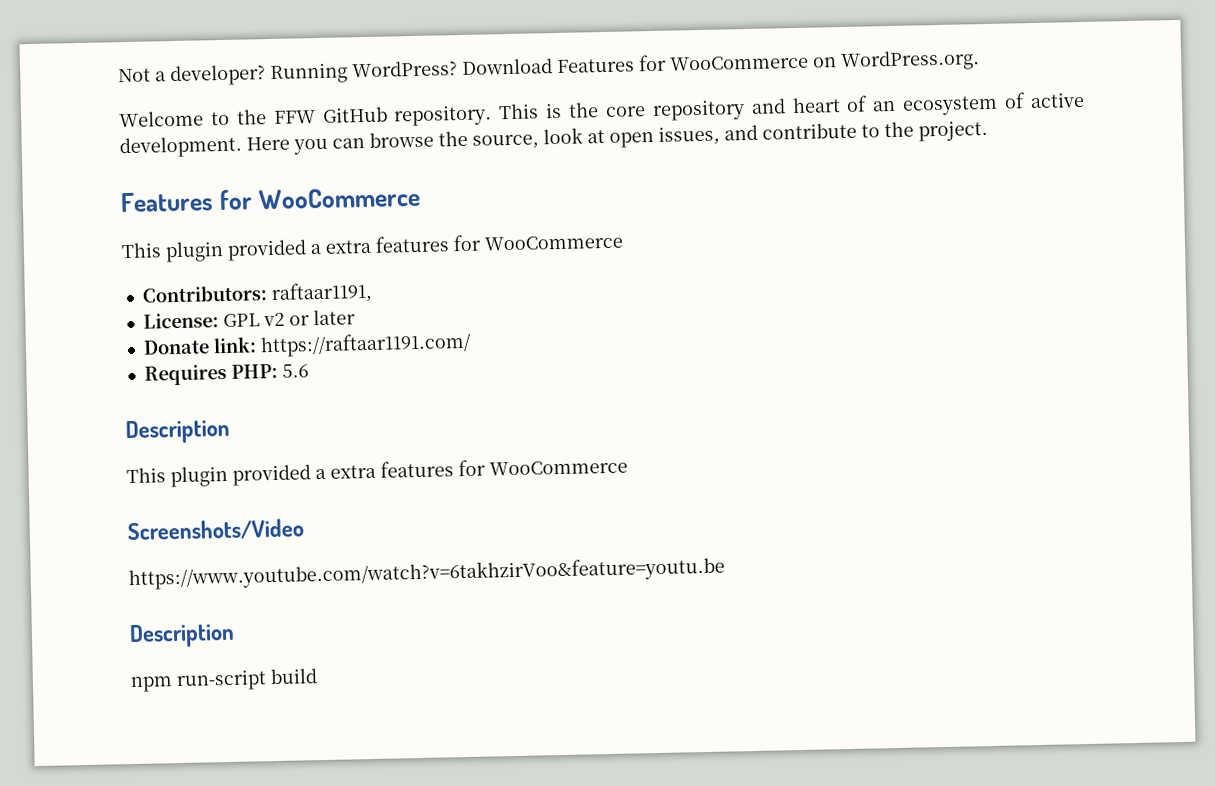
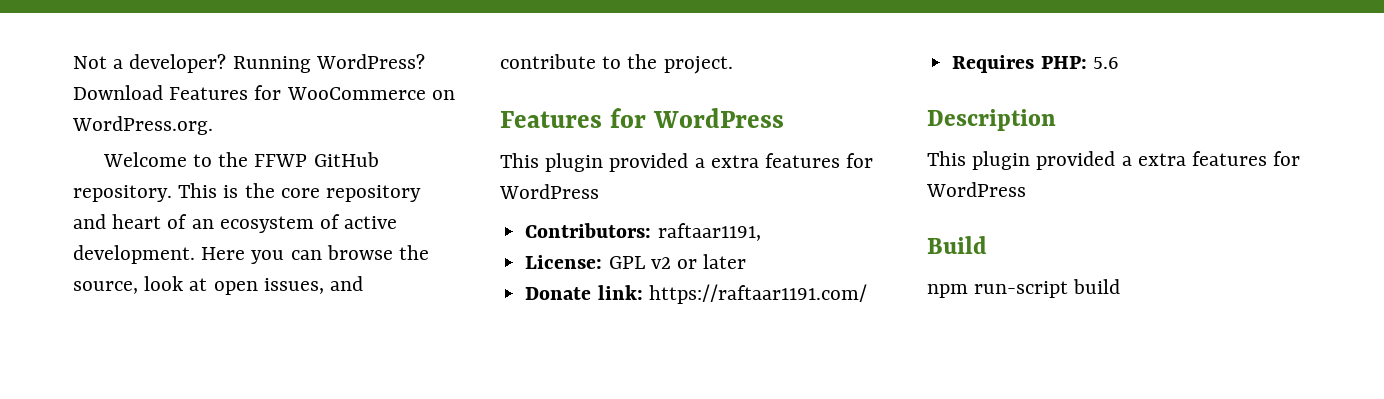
[273,110,316,124] FFW -> [254,154,308,167] FFWP
[257,186,421,210] [121,234,623,263] WooCommerce // This plugin provided a extra features for WooCommerce -> [652,108,784,128] [500,153,874,172] [499,184,599,199] WordPress // This plugin provided a extra features for WordPress
[489,459,628,476] [127,518,304,542] [128,556,725,591] [129,622,235,649] WooCommerce // Screenshots/Video // https://www.youtube.com/watch?v=6takhzirVoo&feature=youtu.be // Description -> [926,182,1026,197] [927,236,987,254] WordPress // Build

